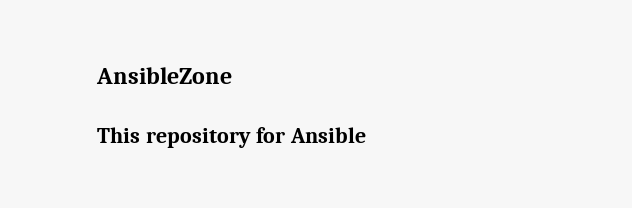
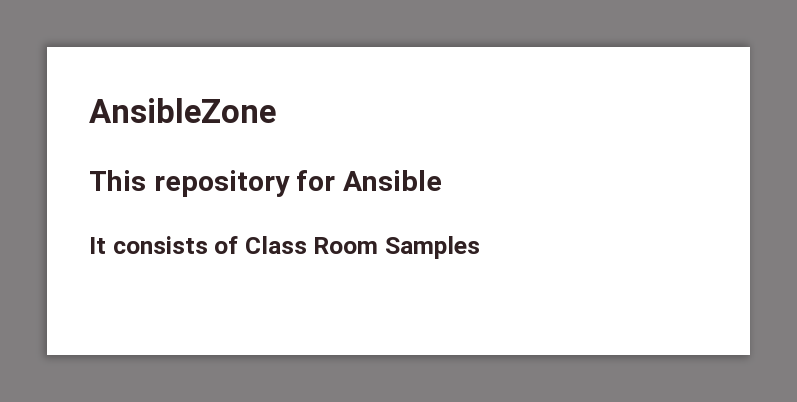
(366, 135) none -> [89,236,481,259] // It consists of Class Room Samples

